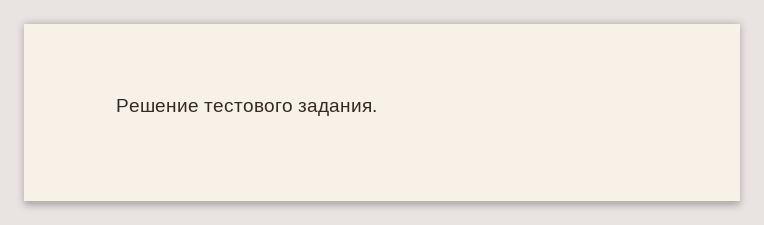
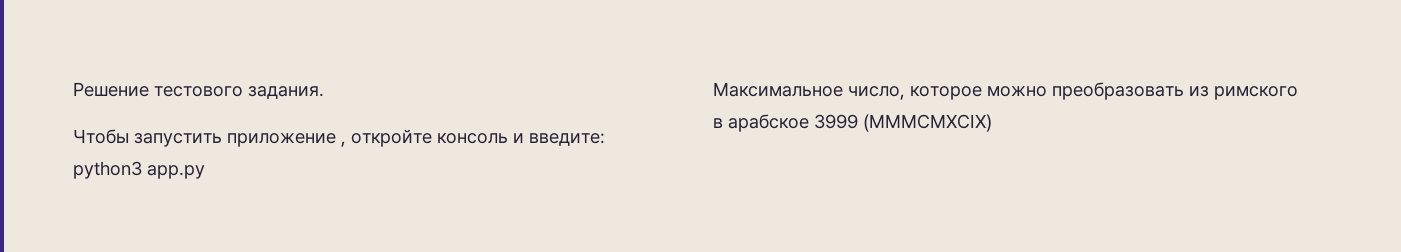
(378, 109) none -> [73,129,605,147] [73,161,205,179] [713,82,1298,100] [713,114,992,132] // Чтобы запустить приложение , откройте консоль и введите: python3 app.py // Максимальное число, которое можно преобразовать из римского в арабское 3999 (MMMCMXCIX)

